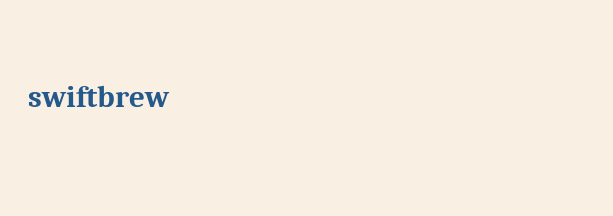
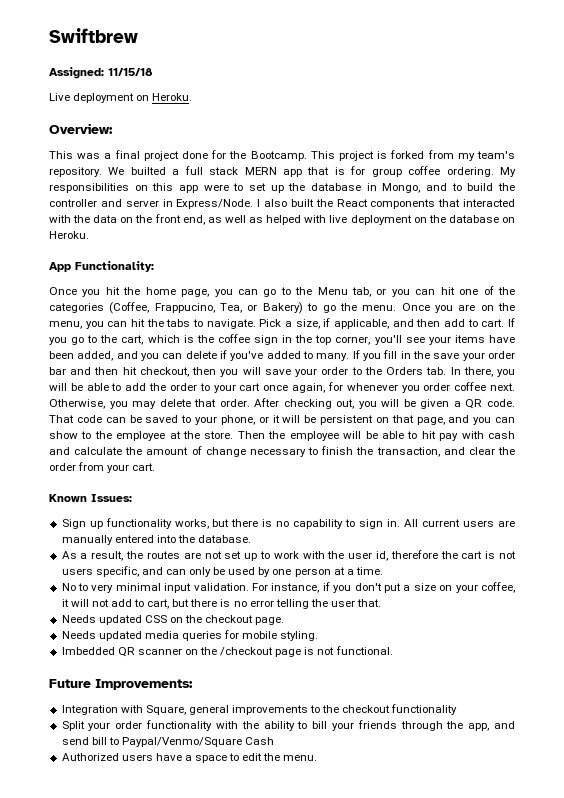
[28,85,170,107] swiftbrew -> [49,28,138,43] [49,67,153,79] [49,93,193,103] [49,123,113,134] [49,150,515,161] [49,166,516,177] [49,183,515,193] [49,199,515,209] [49,214,515,225] [49,231,89,239] [49,261,154,272] [49,286,516,297] [49,302,515,314] [49,318,516,329] [49,334,515,345] [49,350,515,361] [49,367,516,377] [49,382,515,393] [49,398,515,409] [49,415,515,425] [49,431,516,441] [49,446,515,457] [49,462,156,473] [49,494,132,502] [61,518,515,529] [61,535,252,545] [61,550,517,561] [61,566,383,577] [61,582,516,593] [61,599,382,609] [61,615,285,625] [61,630,319,641] [61,646,393,657] [49,679,193,690] [61,704,458,715] [61,720,516,731] [61,737,275,747] [61,753,318,763] Swiftbrew // Assigned: 11/15/18 // Live deployment on Heroku. // Overview: // This was a final project done for the Bootcamp. This project is forked from my team's repository. We builted a full stack MERN app that is for group coffee ordering. My responsibilities on this app were to set up the database in Mongo, and to build the controller and server in Express/Node. I also built the React components that interacted with the data on the front end, as well as helped with live deployment on the database on Heroku. // App Functionality: // Once you hit the home page, you can go to the Menu tab, or you can hit one of the categories (Coffee, Frappucino, Tea, or Bakery) to go the menu. Once you are on the menu, you can hit the tabs to navigate. Pick a size, if applicable, and then add to cart. If you go to the cart, which is the coffee sign in the top corner, you'll see your items have been added, and you can delete if you've added to many. If you fill in the save your order bar and then hit checkout, then you will save your order to the Orders tab. In there, you will be able to add the order to your cart once again, for whenever you order coffee next. Otherwise, you may delete that order. After checking out, you will be given a QR code. That code can be saved to your phone, or it will be persistent on that page, and you can show to the employee at the store. Then the employee will be able to hit pay with cash and calculate the amount of change necessary to finish the transaction, and clear the order from your cart. // Known Issues: // Sign up functionality works, but there is no capability to sign in. All current users are manually entered into the database. // As a result, the routes are not set up to work with the user id, therefore the cart is not users specific, and can only be used by one person at a time. // No to very minimal input validation. For instance, if you don't put a size on your coffee, it will not add to cart, but there is no error telling the user that. // Needs updated CSS on the checkout page. // Needs updated media queries for mobile styling. // Imbedded QR scanner on the /checkout page is not functional. // Future Improvements: // Integration with Square, general improvements to the checkout functionality // Split your order functionality with the ability to bill your friends through the app, and send bill to Paypal/Venmo/Square Cash // Authorized users have a space to edit the menu.

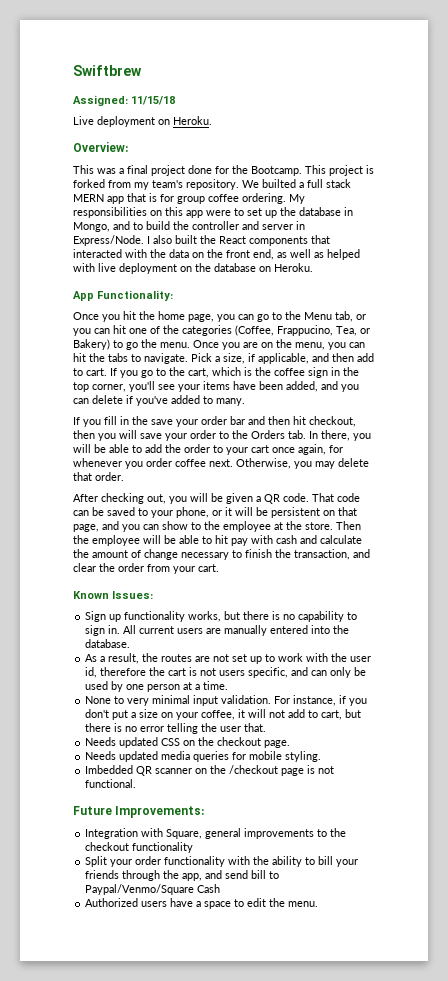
(350, 357) none -> (245, 402) //
(250, 403) none -> (124, 476) //
[61,583,76,591] // No -> [85,696,112,704] // None

